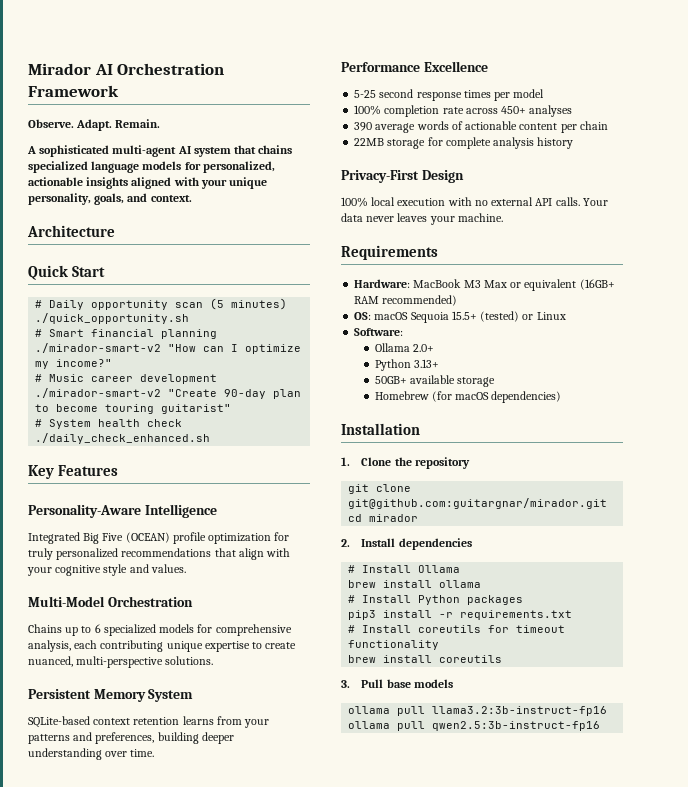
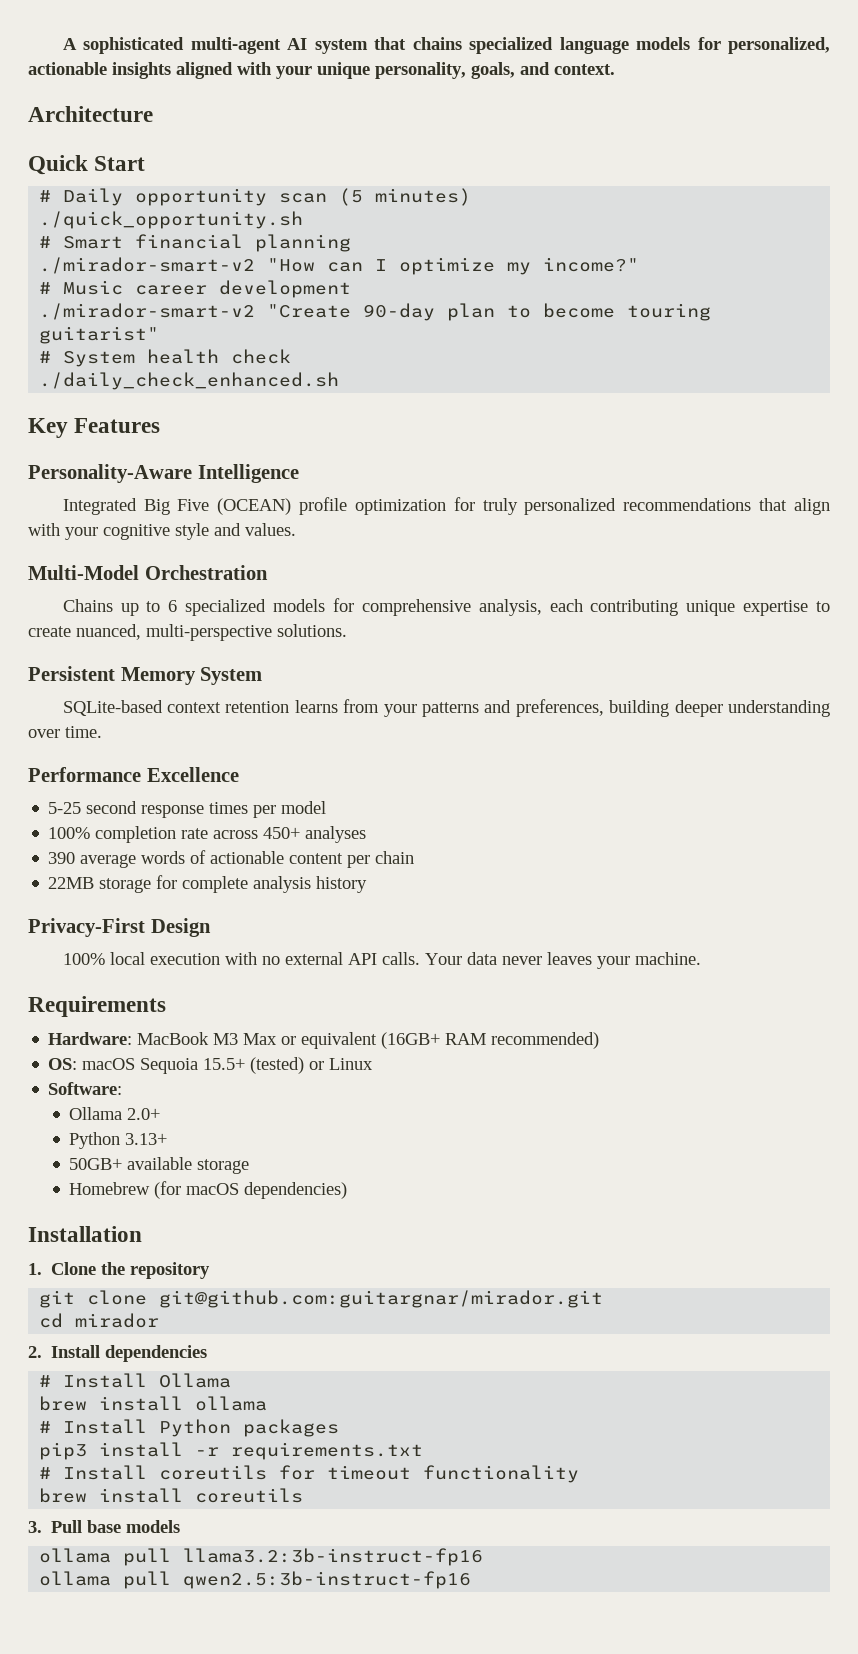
[28,63,225,75] [28,85,119,97] [28,119,161,131] Mirador AI Orchestration Framework // Observe. Adapt. Remain. // -> (62, 44) none

